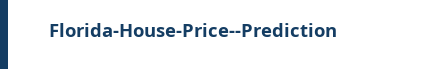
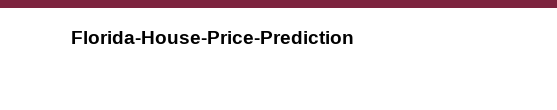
[49,23,337,37] Florida-House-Price--Prediction -> [71,31,354,44] Florida-House-Price-Prediction

